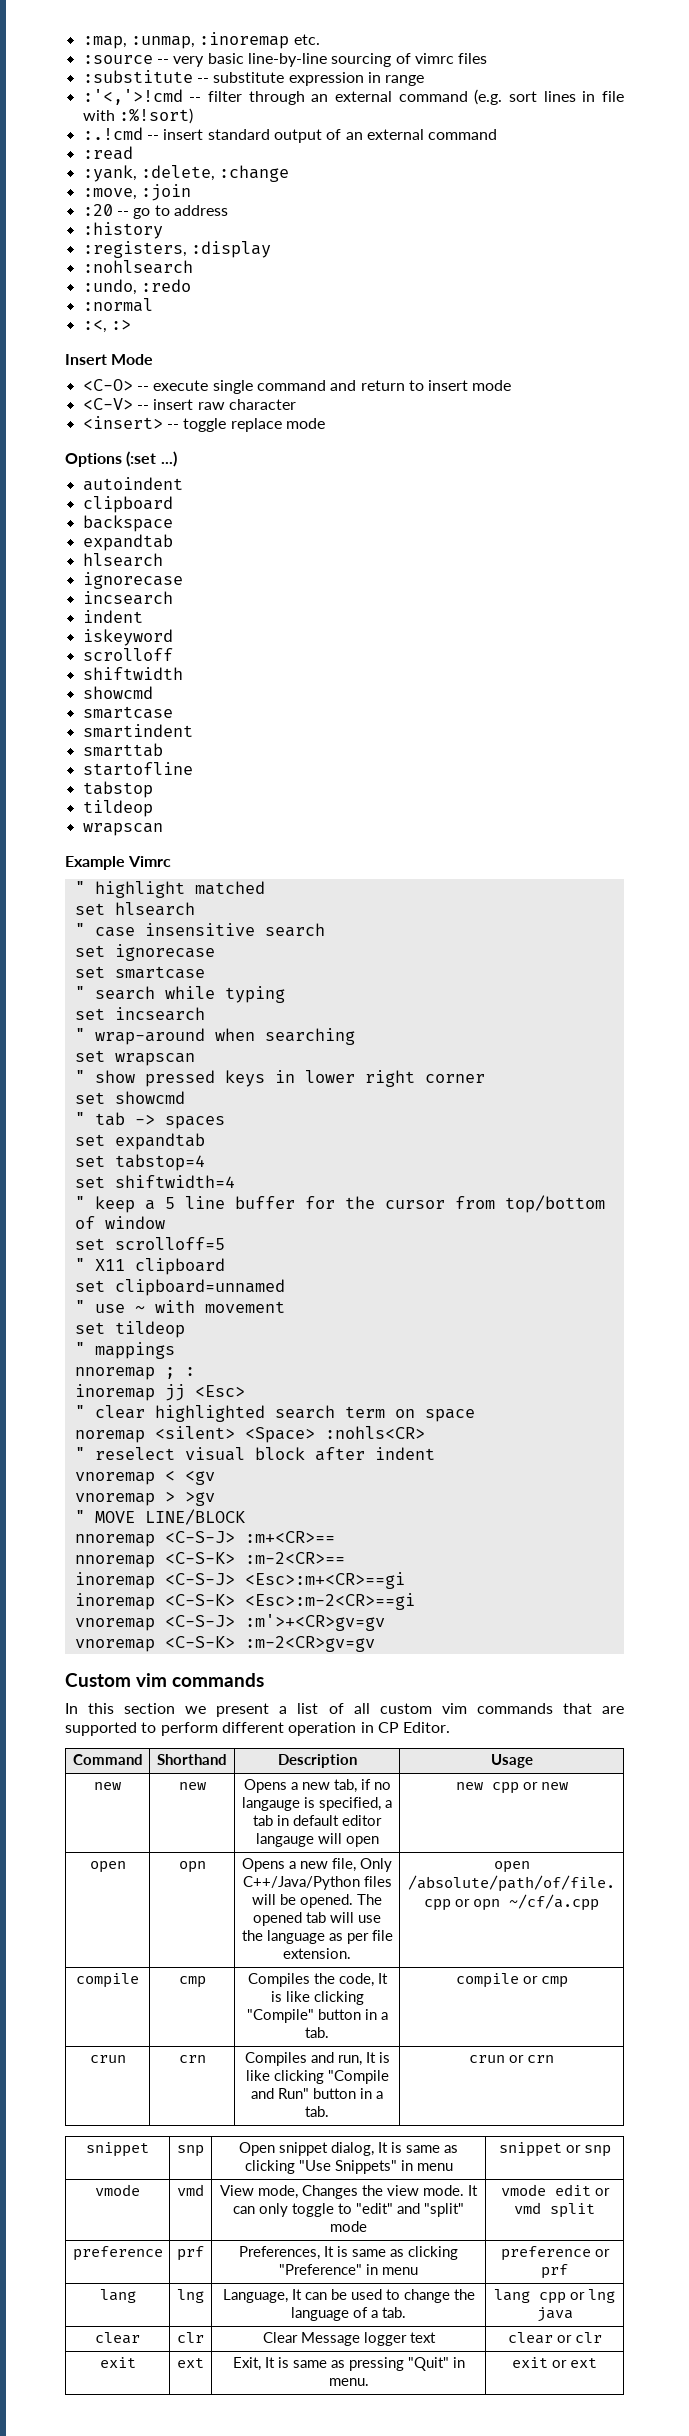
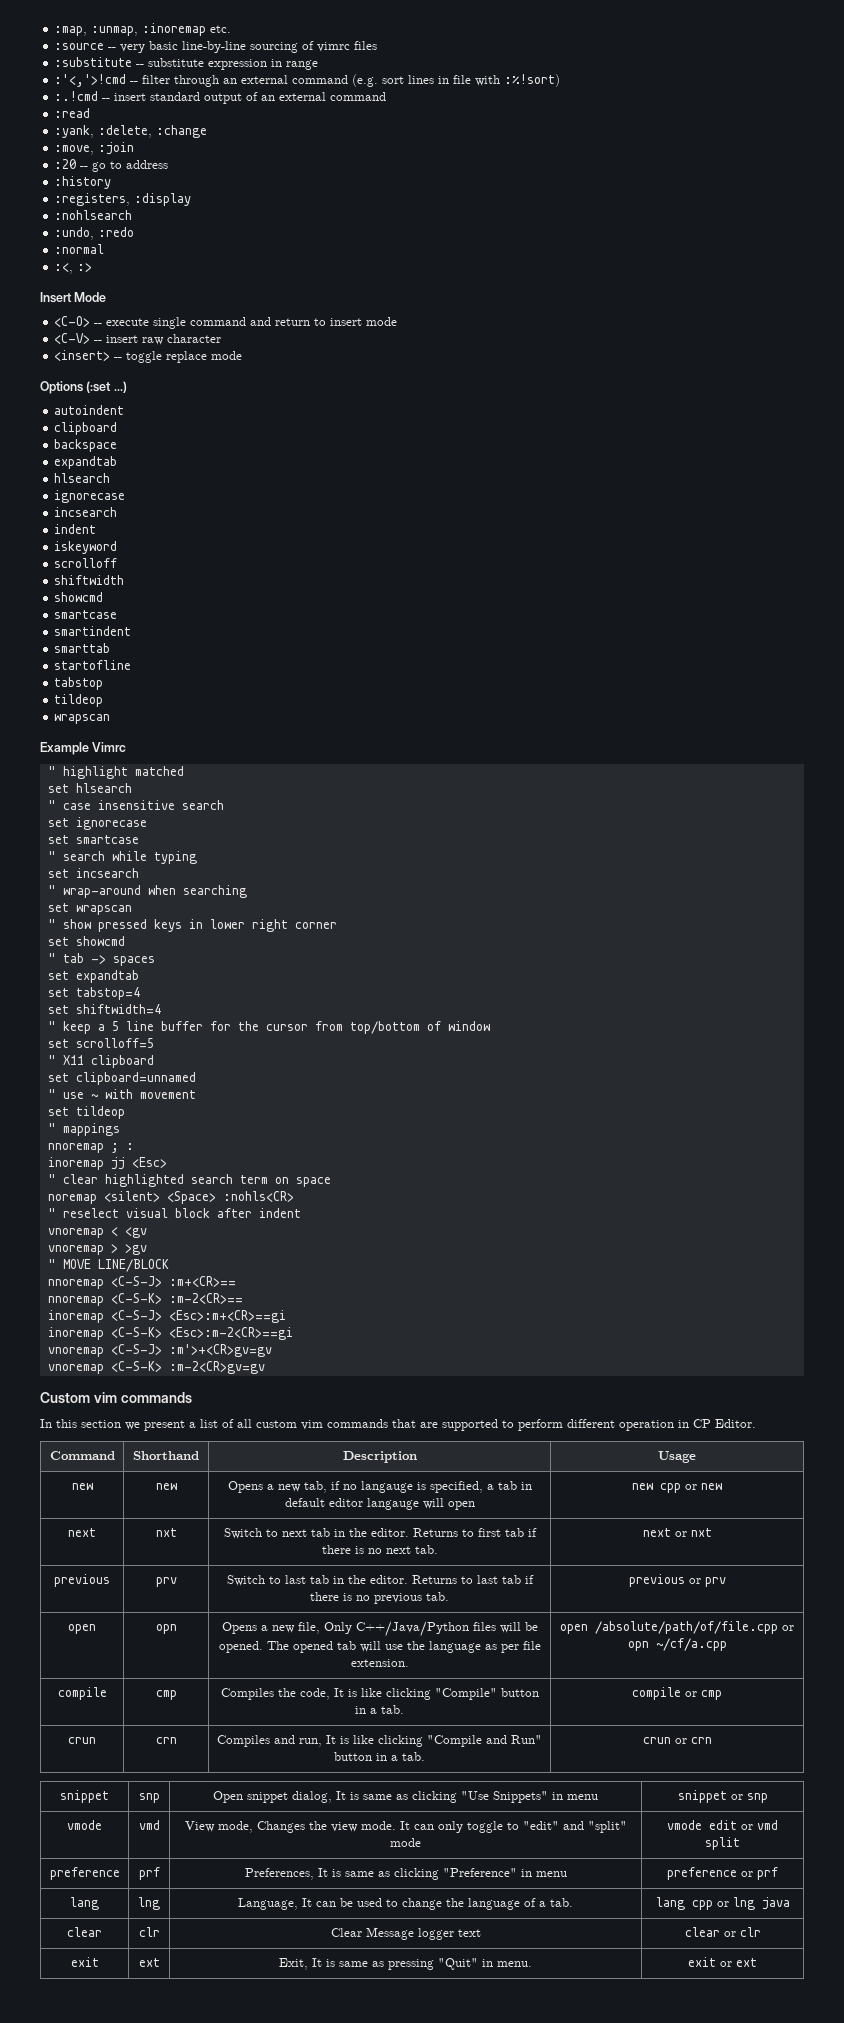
(568, 1786) none -> [68,1528,96,1537] [155,1528,177,1537] [223,1528,537,1539] [321,1545,438,1554] [642,1528,712,1537] [54,1574,110,1587] [155,1577,177,1587] [226,1575,534,1586] [310,1592,449,1604] [628,1574,726,1587] // next | nxt | Switch to next tab in the editor. Returns to first tab if there is no next tab. | next or nxt // previous | prv | Switch to last tab in the editor. Returns to last tab if there is no previous tab. | previous or prv

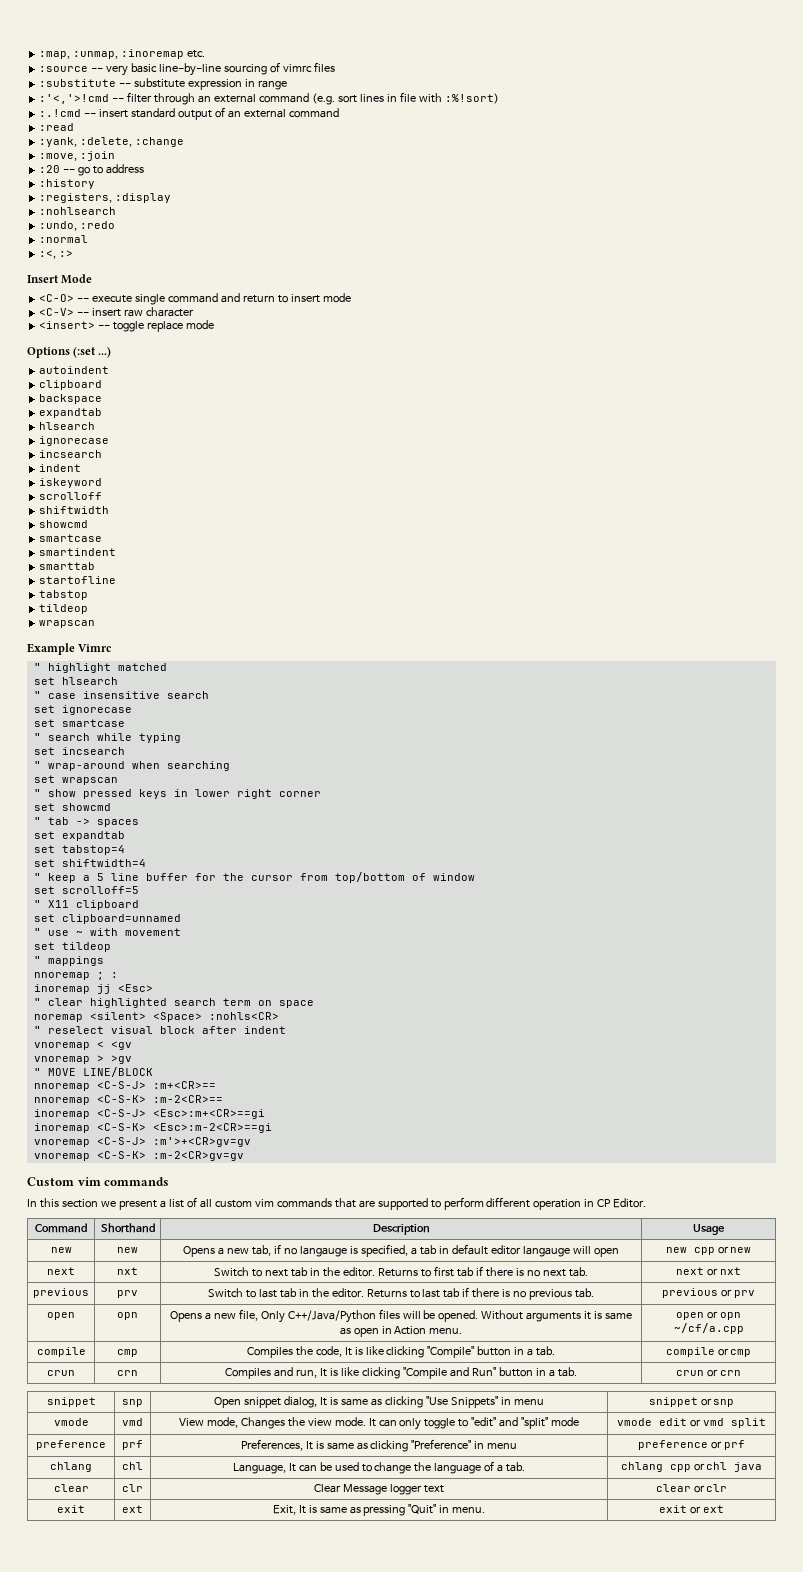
[266,1641,541,1653] [350,1659,409,1667] [560,1621,778,1634] The opened tab will use the language as per file extension. | open /absolute/path/of/file.cpp -> [481,1310,633,1322] [339,1326,463,1337] [676,1312,705,1320] Without arguments it is same as open in Action menu. | open
[70,1897,99,1910] [138,1897,160,1910] lang | lng -> [50,1462,92,1472] [122,1462,143,1470] chlang | chl
[655,1897,755,1910] lang cpp or lng -> [620,1462,728,1472] chlang cpp or chl

